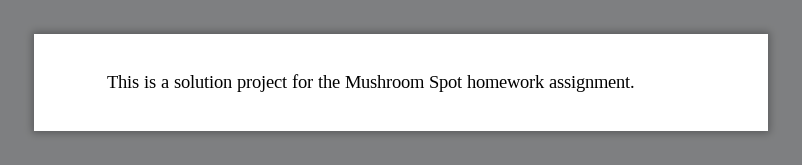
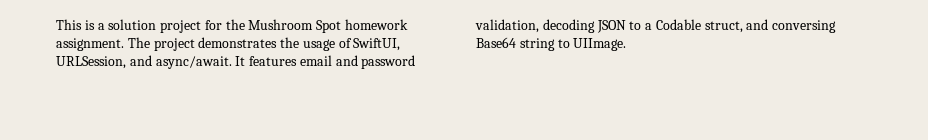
(635, 84) none -> [127,37,401,51] [56,55,416,69] [475,19,837,33] [476,37,627,51] The project demonstrates the usage of SwiftUI, URLSession, and async/await. It features email and password validation, decoding JSON to a Codable struct, and conversing Base64 string to UIImage.

